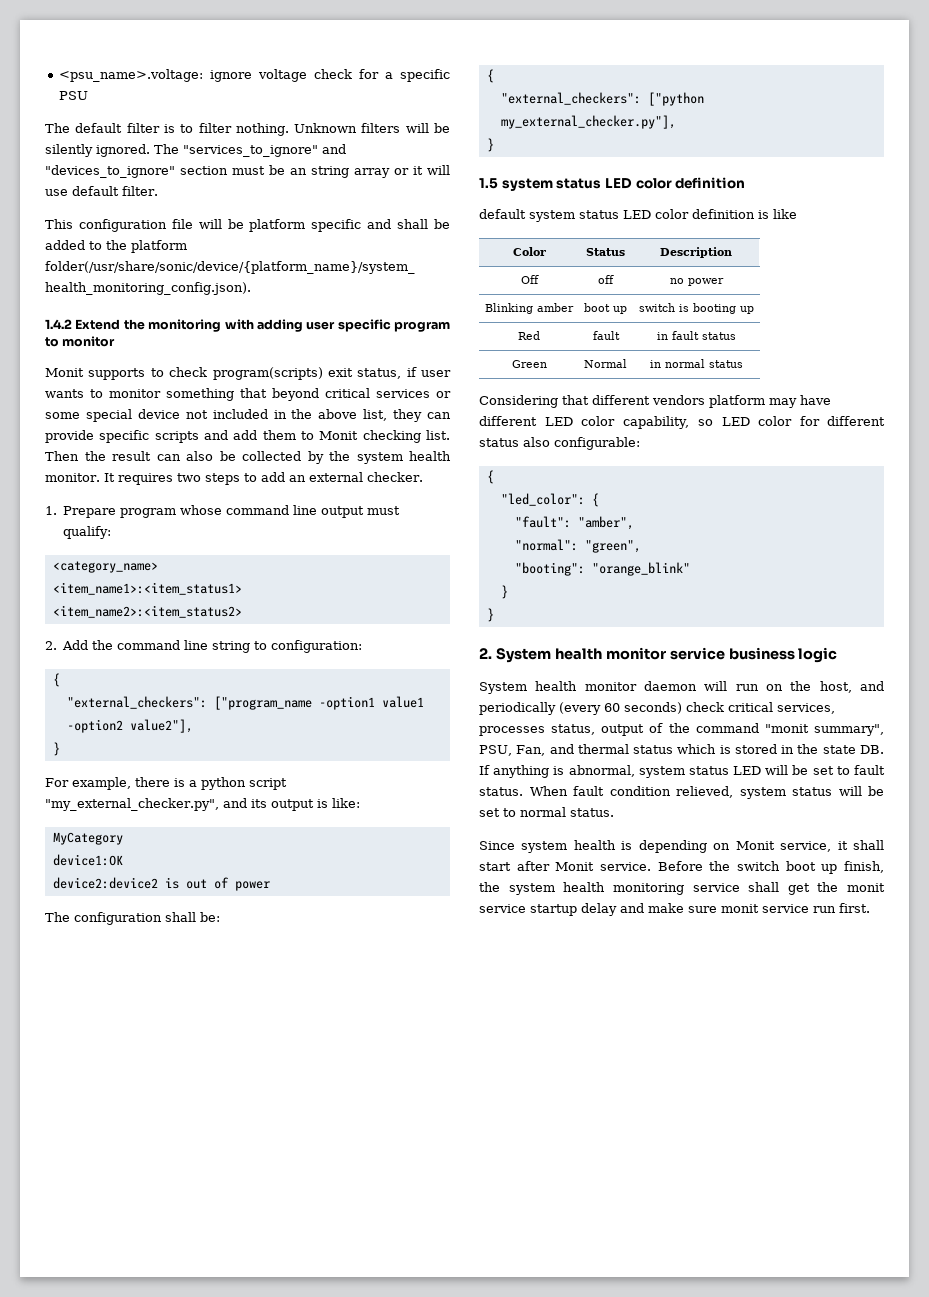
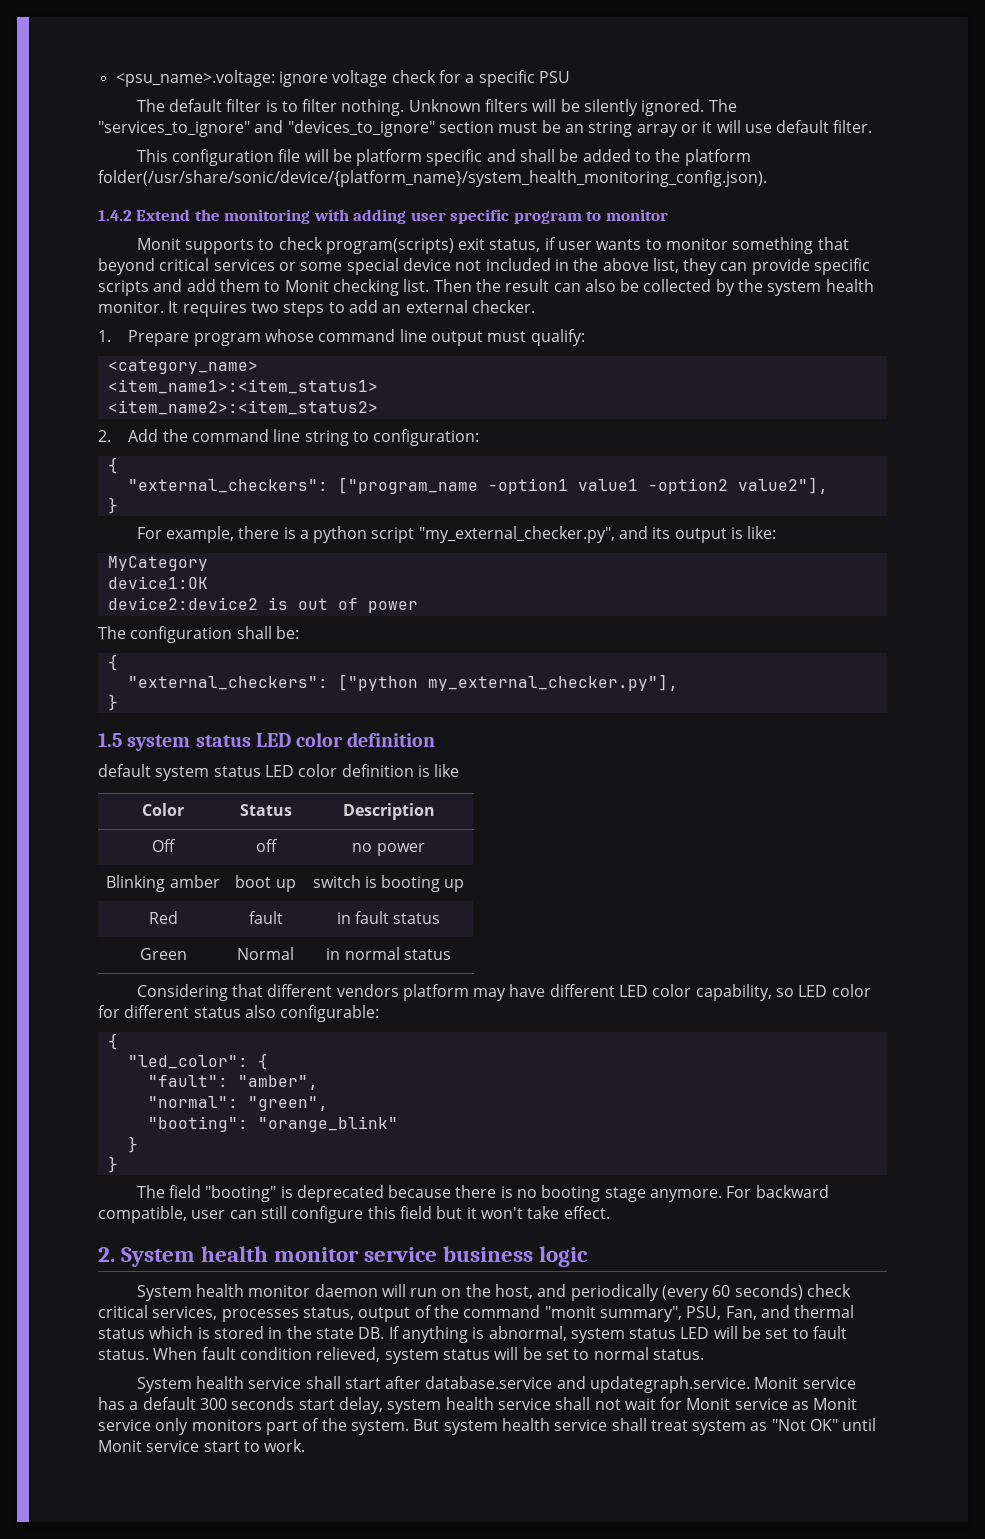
(494, 615) none -> [136,1185,829,1202] [98,1206,610,1223] // The field "booting" is deprecated because there is no booting stage anymore. For backward compatible, user can still configure this field but it won't take effect.
[479,840,884,853] [479,861,884,874] [479,882,885,895] [479,903,870,916] Since system health is depending on Monit service, it shall start after Monit service. Before the switch boot up finish, the system health monitoring service shall get the monit service startup delay and make sure monit service run first. -> [136,1376,856,1393] [98,1397,858,1414] [98,1418,877,1435] [98,1439,306,1452] System health service shall start after database.service and updategraph.service. Monit service has a default 300 seconds start delay, system health service shall not wait for Monit service as Monit service only monitors part of the system. But system health service shall treat system as "Not OK" until Monit service start to work.

